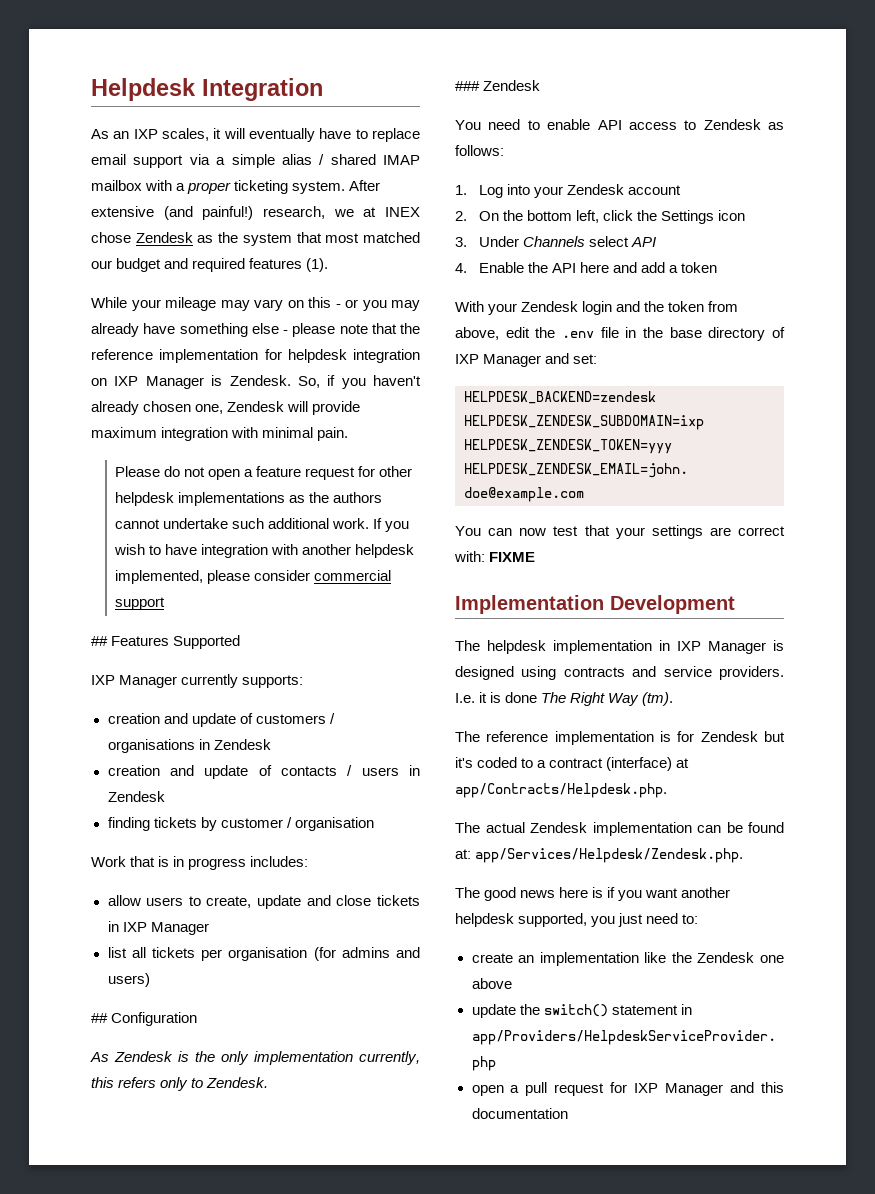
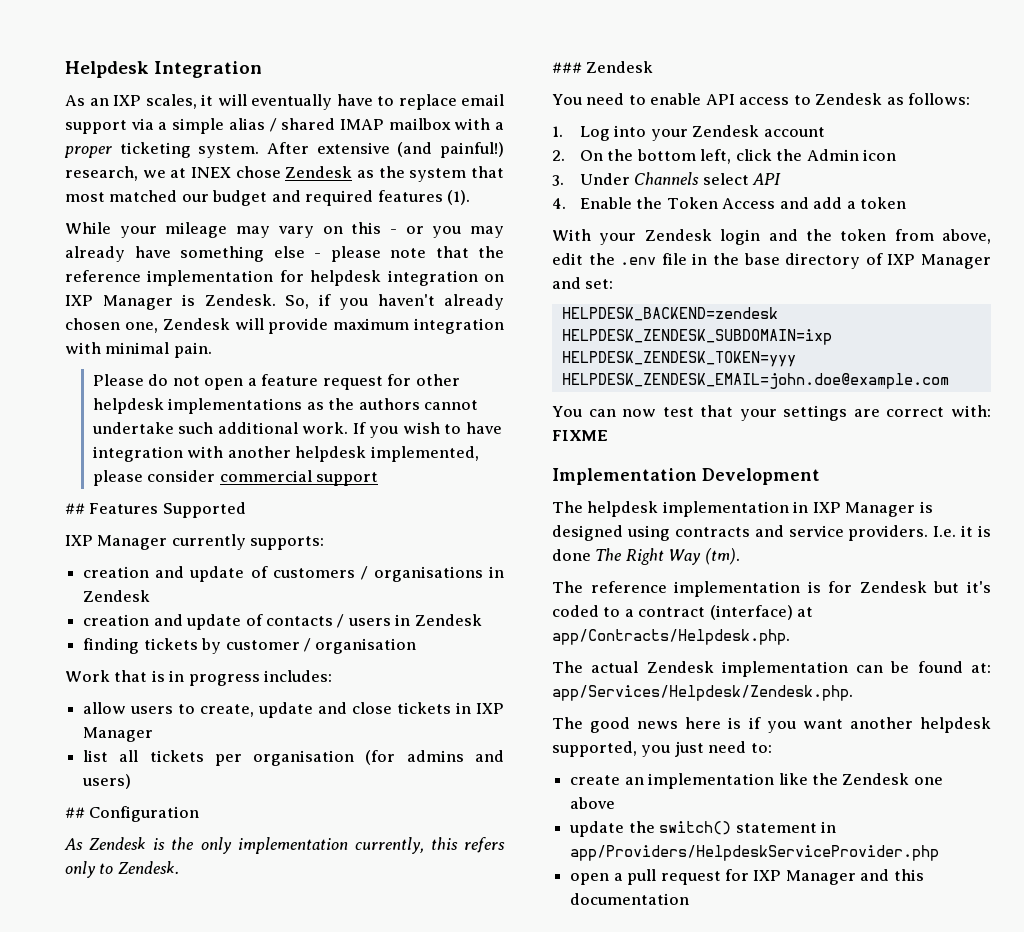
[661,210,715,224] Settings -> [806,149,859,161] Admin
[552,262,610,273] API here -> [666,197,776,209] Token Access

